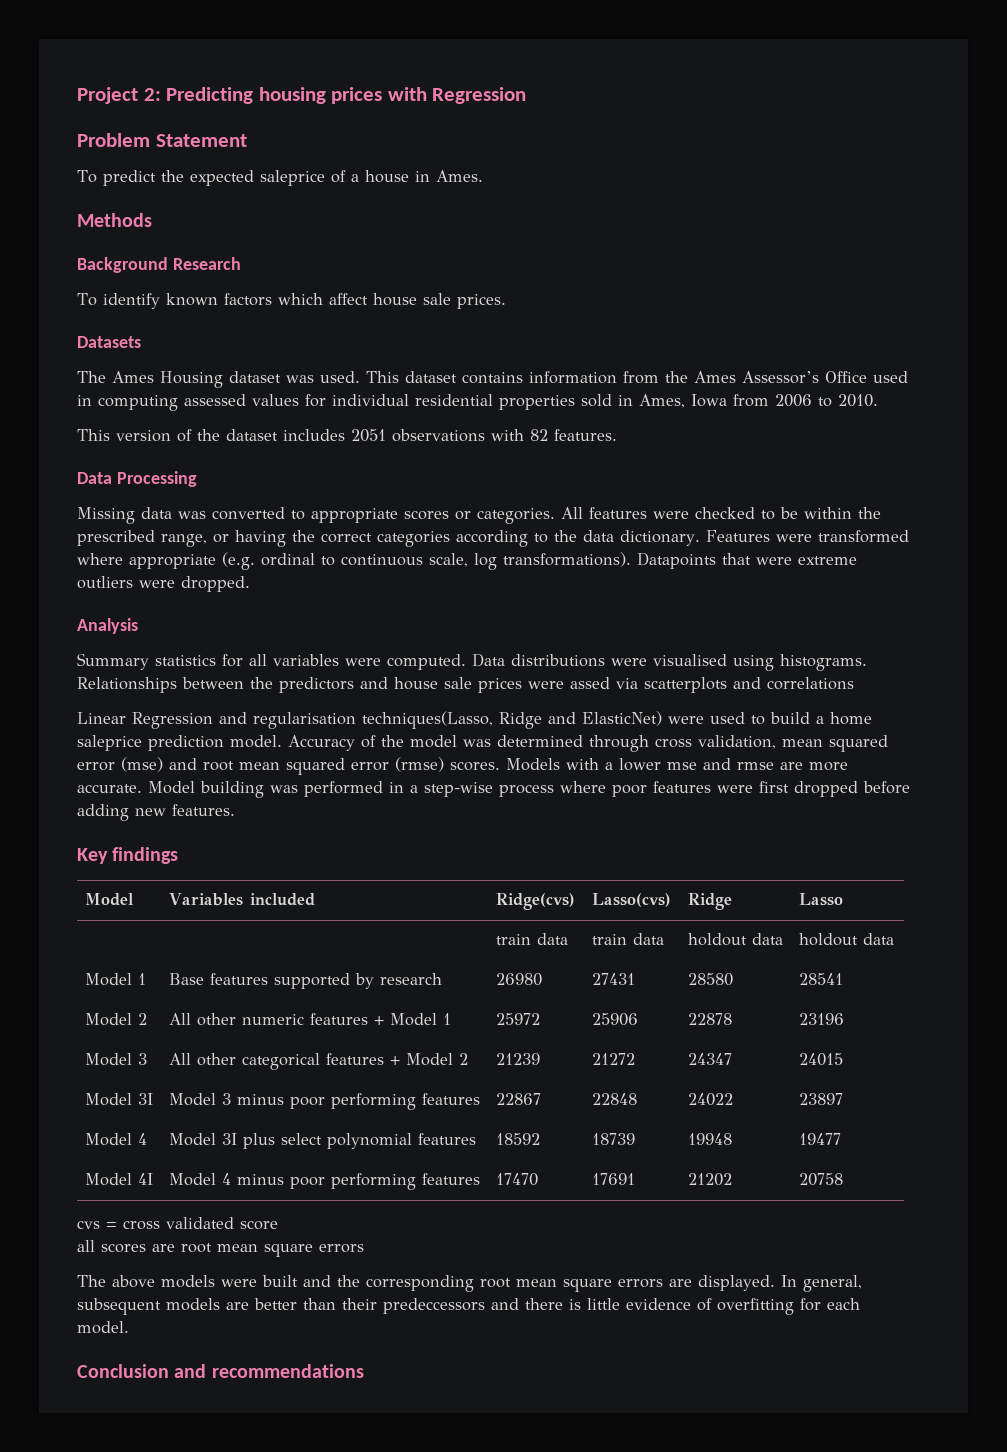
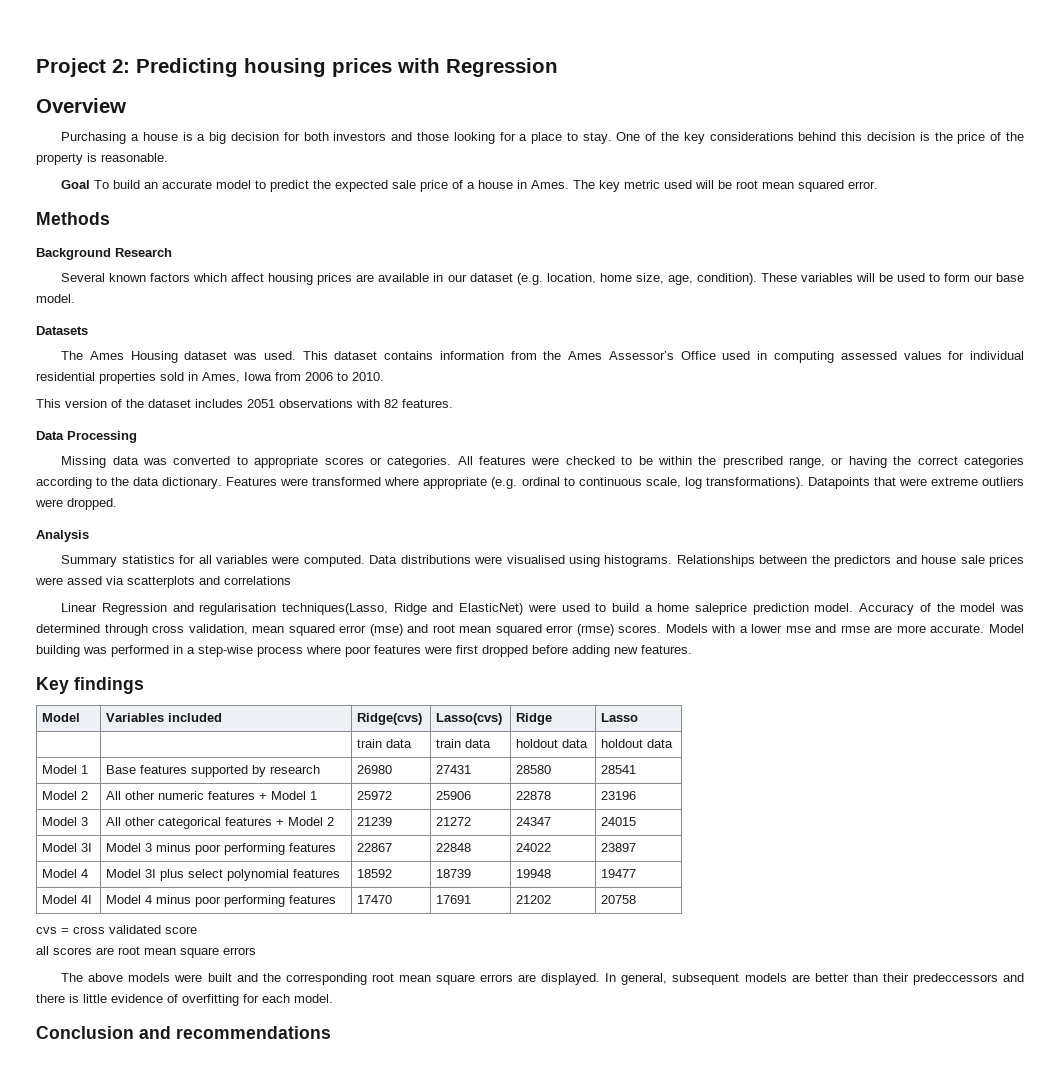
[77,133,247,147] [77,170,97,183] Problem Statement // To -> [36,98,126,113] [61,132,1025,144] [36,153,168,165] [61,180,267,189] Overview // Purchasing a house is a big decision for both investors and those looking for a place to stay. One of the key considerations behind this decision is the price of the property is reasonable. // Goal To build an accurate model to
[259,170,325,186] saleprice -> [392,180,449,192] sale price
(483, 176) none -> [573,180,879,192] The key metric used will be root mean squared error.
[77,293,160,309] To identify -> [61,273,106,282] Several
[372,293,506,309] house sale prices. -> [268,273,1024,285] [36,294,75,303] housing prices are available in our dataset (e.g. location, home size, age, condition). These variables will be used to form our base model.

